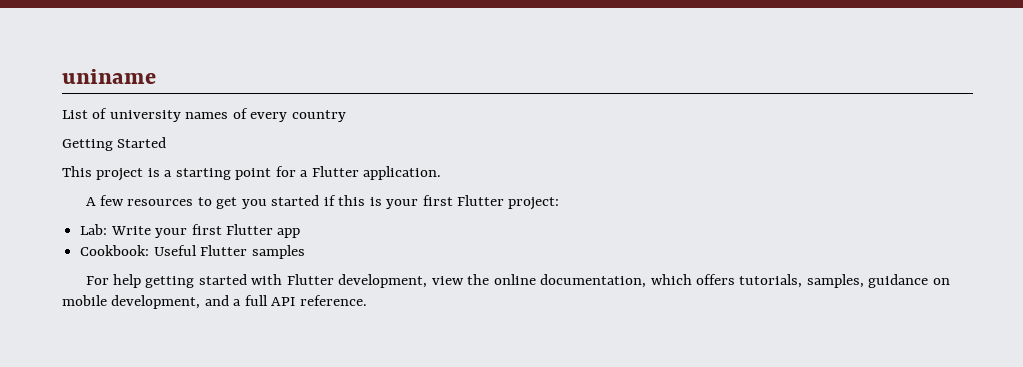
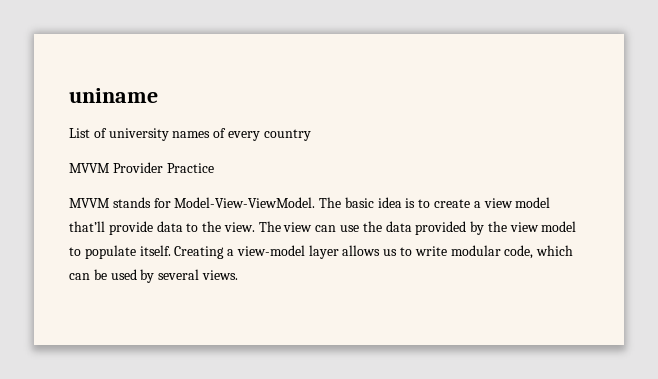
[62,137,167,151] [62,166,442,181] [85,195,560,210] [80,224,301,238] [80,245,305,259] [85,274,950,288] [62,295,367,309] Getting Started // This project is a starting point for a Flutter application. // A few resources to get you started if this is your first Flutter project: // Lab: Write your first Flutter app // Cookbook: Useful Flutter samples // For help getting started with Flutter development, view the online documentation, which offers tutorials, samples, guidance on mobile development, and a full API reference. -> [69,162,214,173] [69,197,551,208] [69,221,577,235] [69,245,574,259] [69,269,238,283] MVVM Provider Practice // MVVM stands for Model-View-ViewModel. The basic idea is to create a view model that’ll provide data to the view. The view can use the data provided by the view model to populate itself. Creating a view-model layer allows us to write modular code, which can be used by several views.

